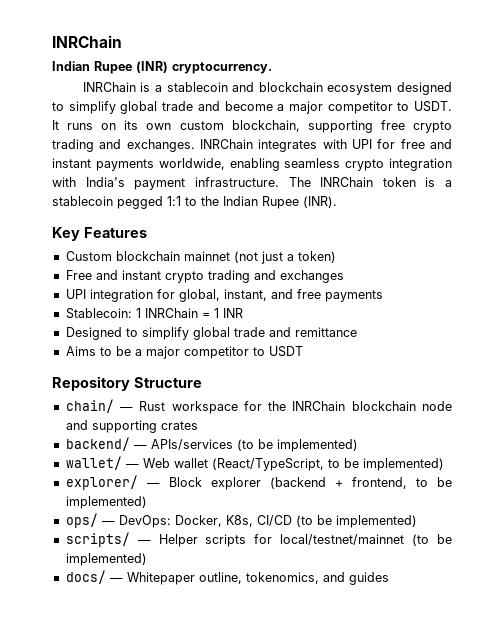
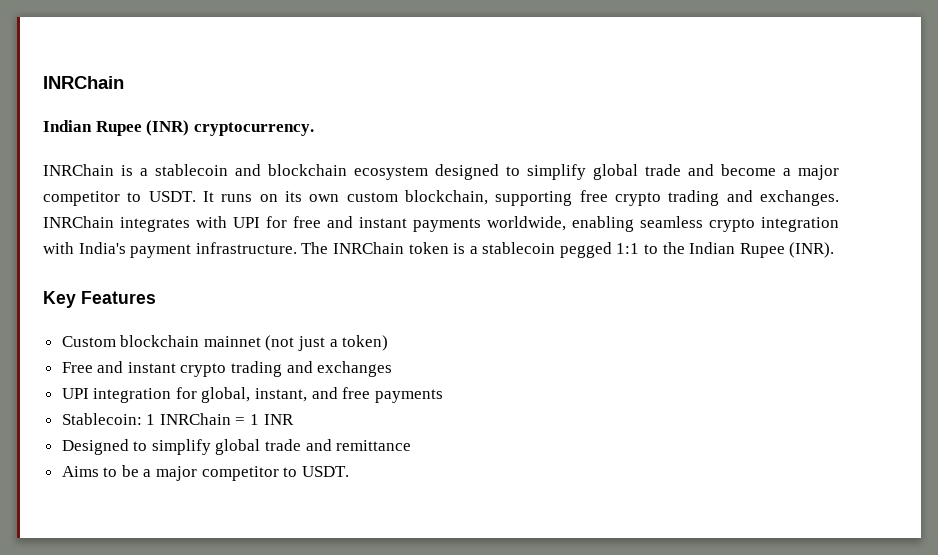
[268,346,303,357] [52,376,202,391] [65,399,452,414] [65,420,198,433] [65,437,358,452] [65,456,444,471] [65,475,452,490] [65,496,147,509] [65,513,417,528] [65,532,452,547] [65,553,147,566] [65,570,389,585] USDT // Repository Structure // chain/ — Rust workspace for the INRChain blockchain node and supporting crates // backend/ — APIs/services (to be implemented) // wallet/ — Web wallet (React/TypeScript, to be implemented) // explorer/ — Block explorer (backend + frontend, to be implemented) // ops/ — DevOps: Docker, K8s, CI/CD (to be implemented) // scripts/ — Helper scripts for local/testnet/mainnet (to be implemented) // docs/ — Whitepaper outline, tokenomics, and guides -> [301,466,349,477] USDT.

